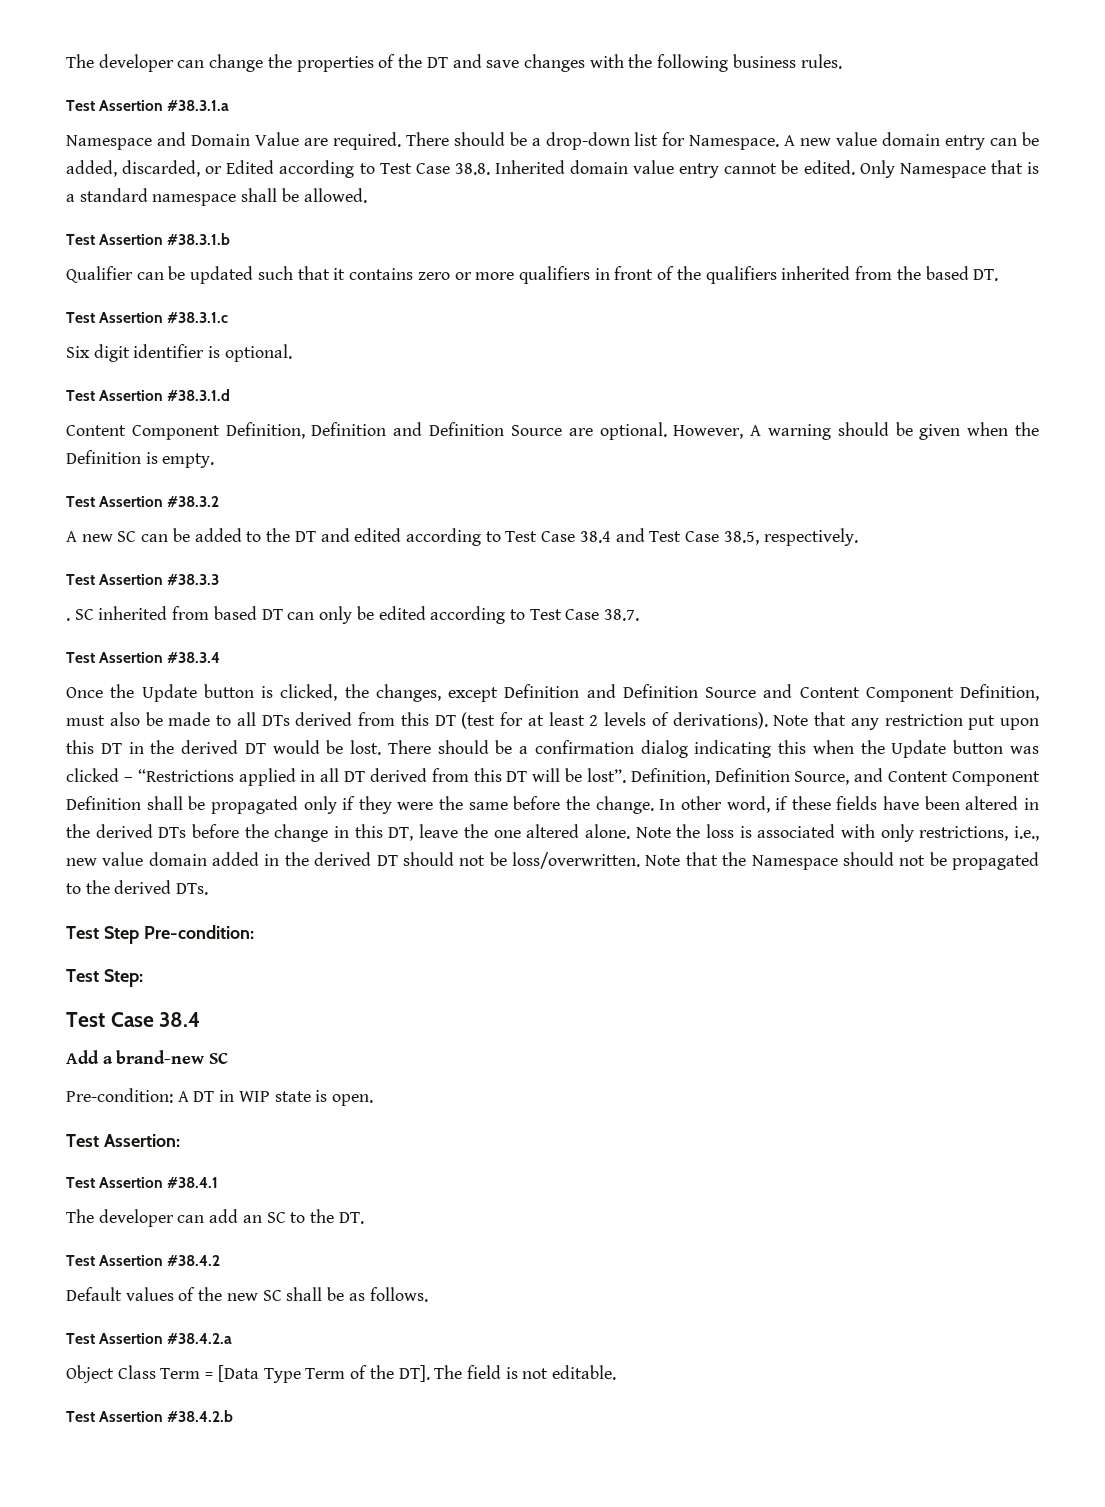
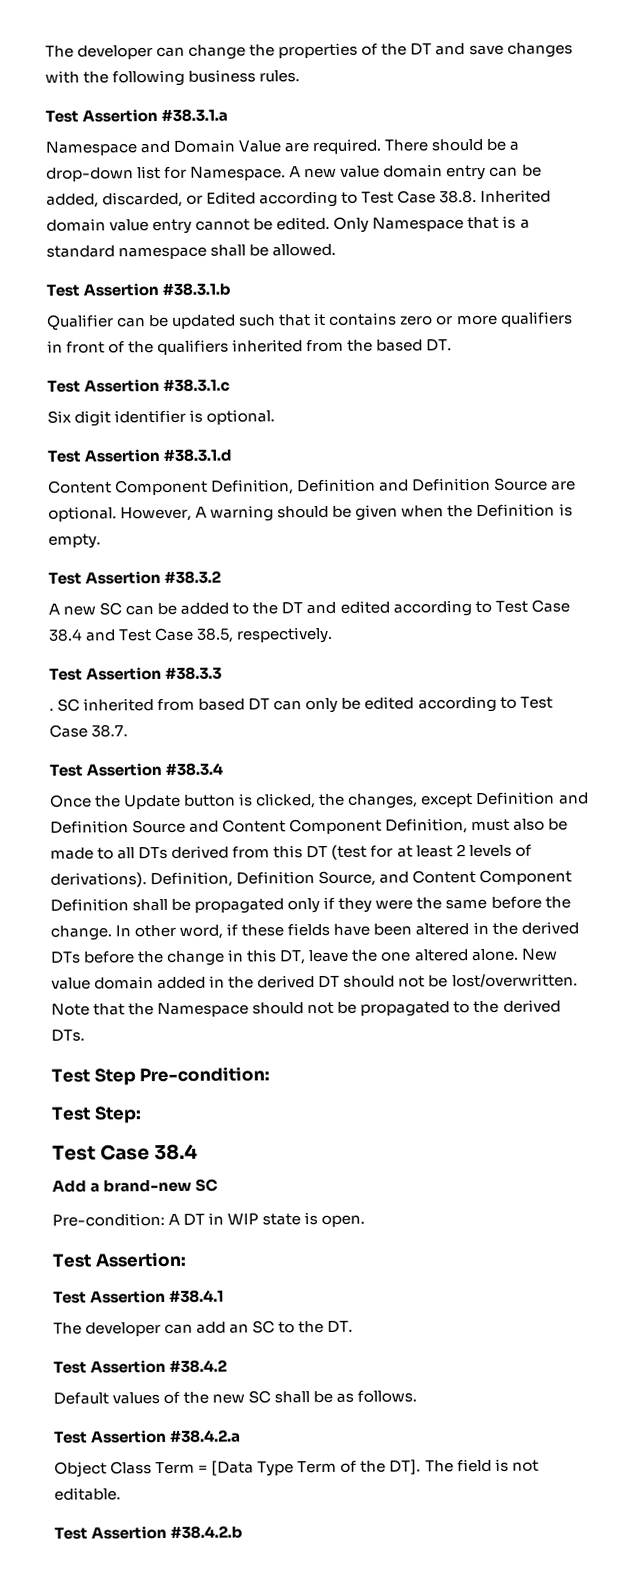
[773,712,1039,730] [66,740,1040,758] [66,768,626,786] Note that any restriction put upon this DT in the derived DT would be lost. There should be a confirmation dialog indicating this when the Update button was clicked – “Restrictions applied in all DT derived from this DT will be lost”. -> (147, 880) none
[635,824,1039,842] [66,858,97,866] Note the loss is associated with only restrictions, i.e., new -> [520,948,558,961] New
[512,852,641,869] loss/overwritten. -> [451,973,578,988] lost/overwritten.

